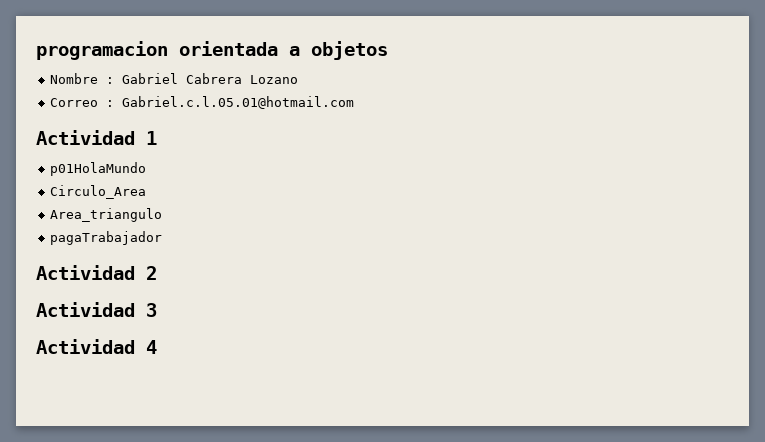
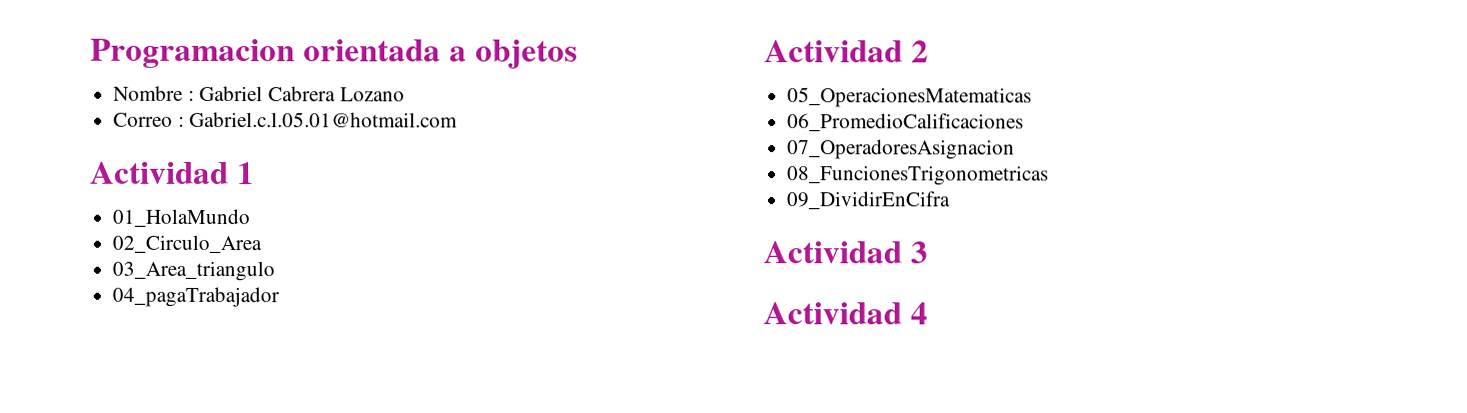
[36,41,168,60] programacion -> [90,38,295,69] Programacion
[50,162,147,176] [50,185,147,199] [50,208,163,222] [50,231,163,245] [36,265,157,280] p01HolaMundo // Circulo_Area // Area_triangulo // pagaTrabajador // Actividad 2 -> [112,208,251,228] [112,234,263,254] [112,260,276,282] [112,286,281,308] [764,40,929,63] [787,87,1033,108] [787,113,1025,132] [787,139,1016,160] [787,165,1050,186] [786,191,952,210] 01_HolaMundo // 02_Circulo_Area // 03_Area_triangulo // 04_pagaTrabajador // Actividad 2 // 05_OperacionesMatematicas // 06_PromedioCalificaciones // 07_OperadoresAsignacion // 08_FuncionesTrigonometricas // 09_DividirEnCifra

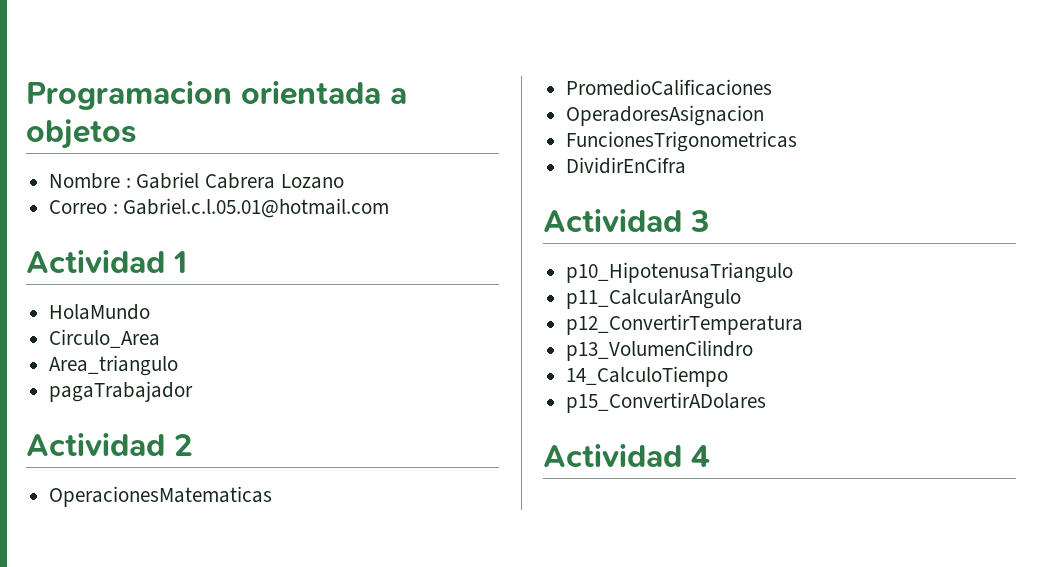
[112,208,251,228] [112,234,263,254] [112,260,276,282] [112,286,281,308] [764,40,929,63] [787,87,1033,108] [787,113,1025,132] [787,139,1016,160] [787,165,1050,186] [786,191,952,210] [763,241,928,264] 01_HolaMundo // 02_Circulo_Area // 03_Area_triangulo // 04_pagaTrabajador // Actividad 2 // 05_OperacionesMatematicas // 06_PromedioCalificaciones // 07_OperadoresAsignacion // 08_FuncionesTrigonometricas // 09_DividirEnCifra // Actividad 3 -> [49,304,151,320] [49,329,161,348] [49,355,179,376] [49,381,194,402] [26,433,193,456] [49,486,273,507] [566,79,773,96] [566,105,765,126] [566,131,798,152] [566,157,687,174] [543,209,710,232] [566,262,794,283] [566,289,742,309] [566,314,804,335] [566,340,754,361] [566,366,729,387] [566,392,767,413] HolaMundo // Circulo_Area // Area_triangulo // pagaTrabajador // Actividad 2 // OperacionesMatematicas // PromedioCalificaciones // OperadoresAsignacion // FuncionesTrigonometricas // DividirEnCifra // Actividad 3 // p10_HipotenusaTriangulo // p11_CalcularAngulo // p12_ConvertirTemperatura // p13_VolumenCilindro // 14_CalculoTiempo // p15_ConvertirADolares

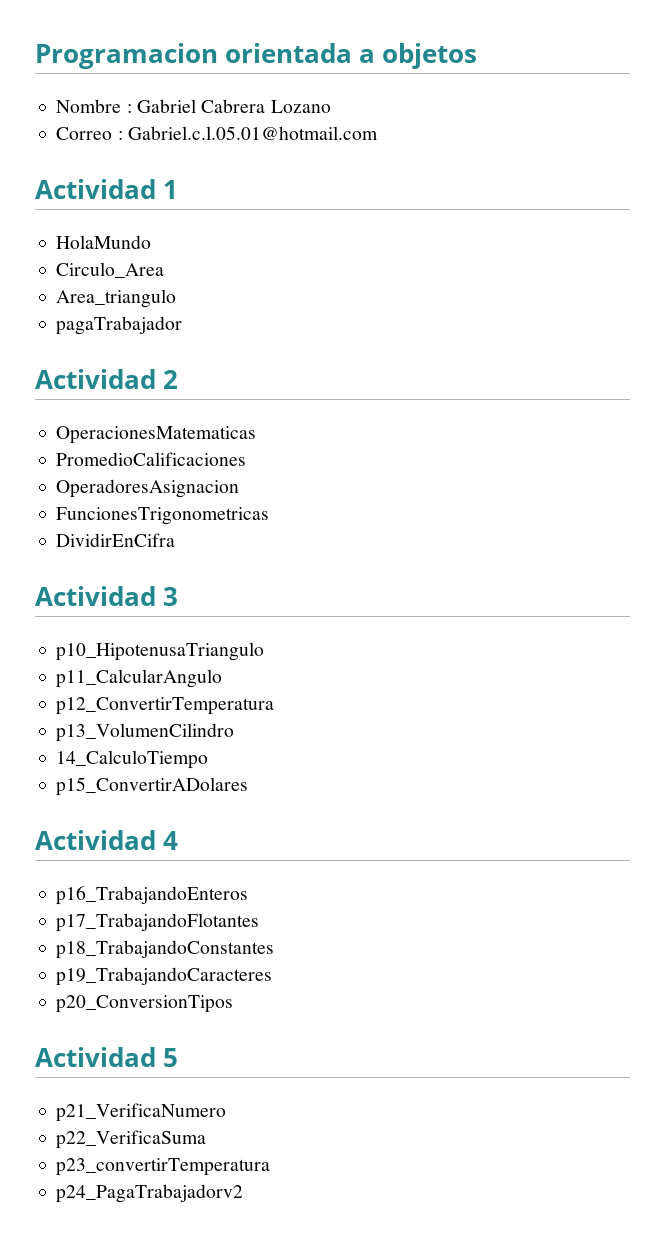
(710, 456) none -> [56,886,249,905] [56,913,260,932] [56,940,275,959] [56,967,273,986] [56,995,234,1013] [35,1047,178,1067] [56,1103,227,1122] [56,1130,207,1149] [56,1158,271,1176] [56,1184,244,1203] // p16_TrabajandoEnteros // p17_TrabajandoFlotantes // p18_TrabajandoConstantes // p19_TrabajandoCaracteres // p20_ConversionTipos // Actividad 5 // p21_VerificaNumero // p22_VerificaSuma // p23_convertirTemperatura // p24_PagaTrabajadorv2

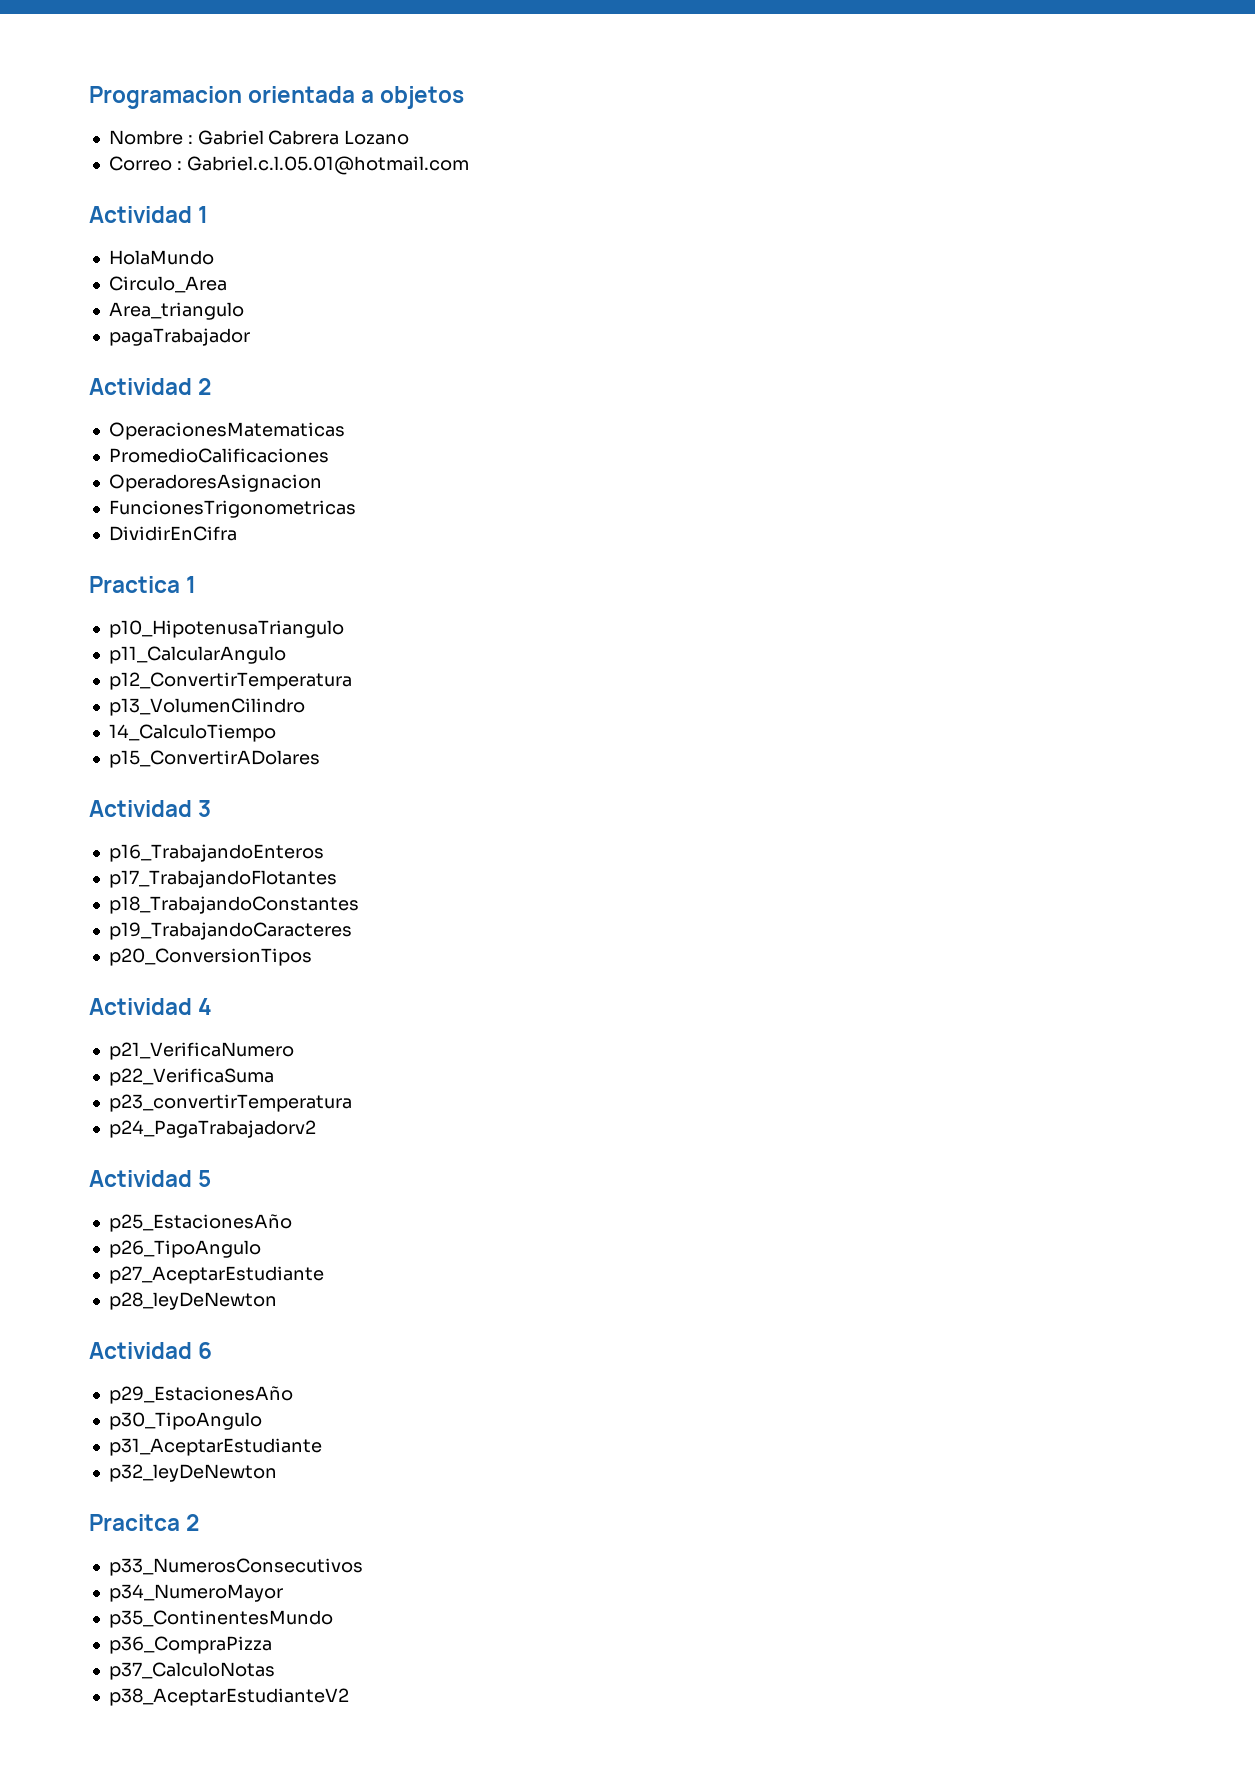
[35,586,178,606] Actividad 3 -> [89,576,197,593] Practica 1
[163,831,178,850] 4 -> [198,800,212,817] 3
[163,1048,178,1067] 5 -> [198,998,213,1015] 4
(244, 1193) none -> [89,1170,212,1187] [108,1214,292,1232] [108,1240,261,1258] [108,1266,324,1284] [108,1292,277,1310] [89,1342,213,1359] [108,1386,293,1404] [108,1412,262,1430] [108,1438,322,1456] [108,1464,277,1482] [89,1514,200,1531] [108,1558,363,1576] [108,1584,283,1602] [108,1610,333,1628] [108,1636,272,1654] [108,1662,275,1680] [108,1688,349,1706] // Actividad 5 // p25_EstacionesAño // p26_TipoAngulo // p27_AceptarEstudiante // p28_leyDeNewton // Actividad 6 // p29_EstacionesAño // p30_TipoAngulo // p31_AceptarEstudiante // p32_leyDeNewton // Pracitca 2 // p33_NumerosConsecutivos // p34_NumeroMayor // p35_ContinentesMundo // p36_CompraPizza // p37_CalculoNotas // p38_AceptarEstudianteV2

